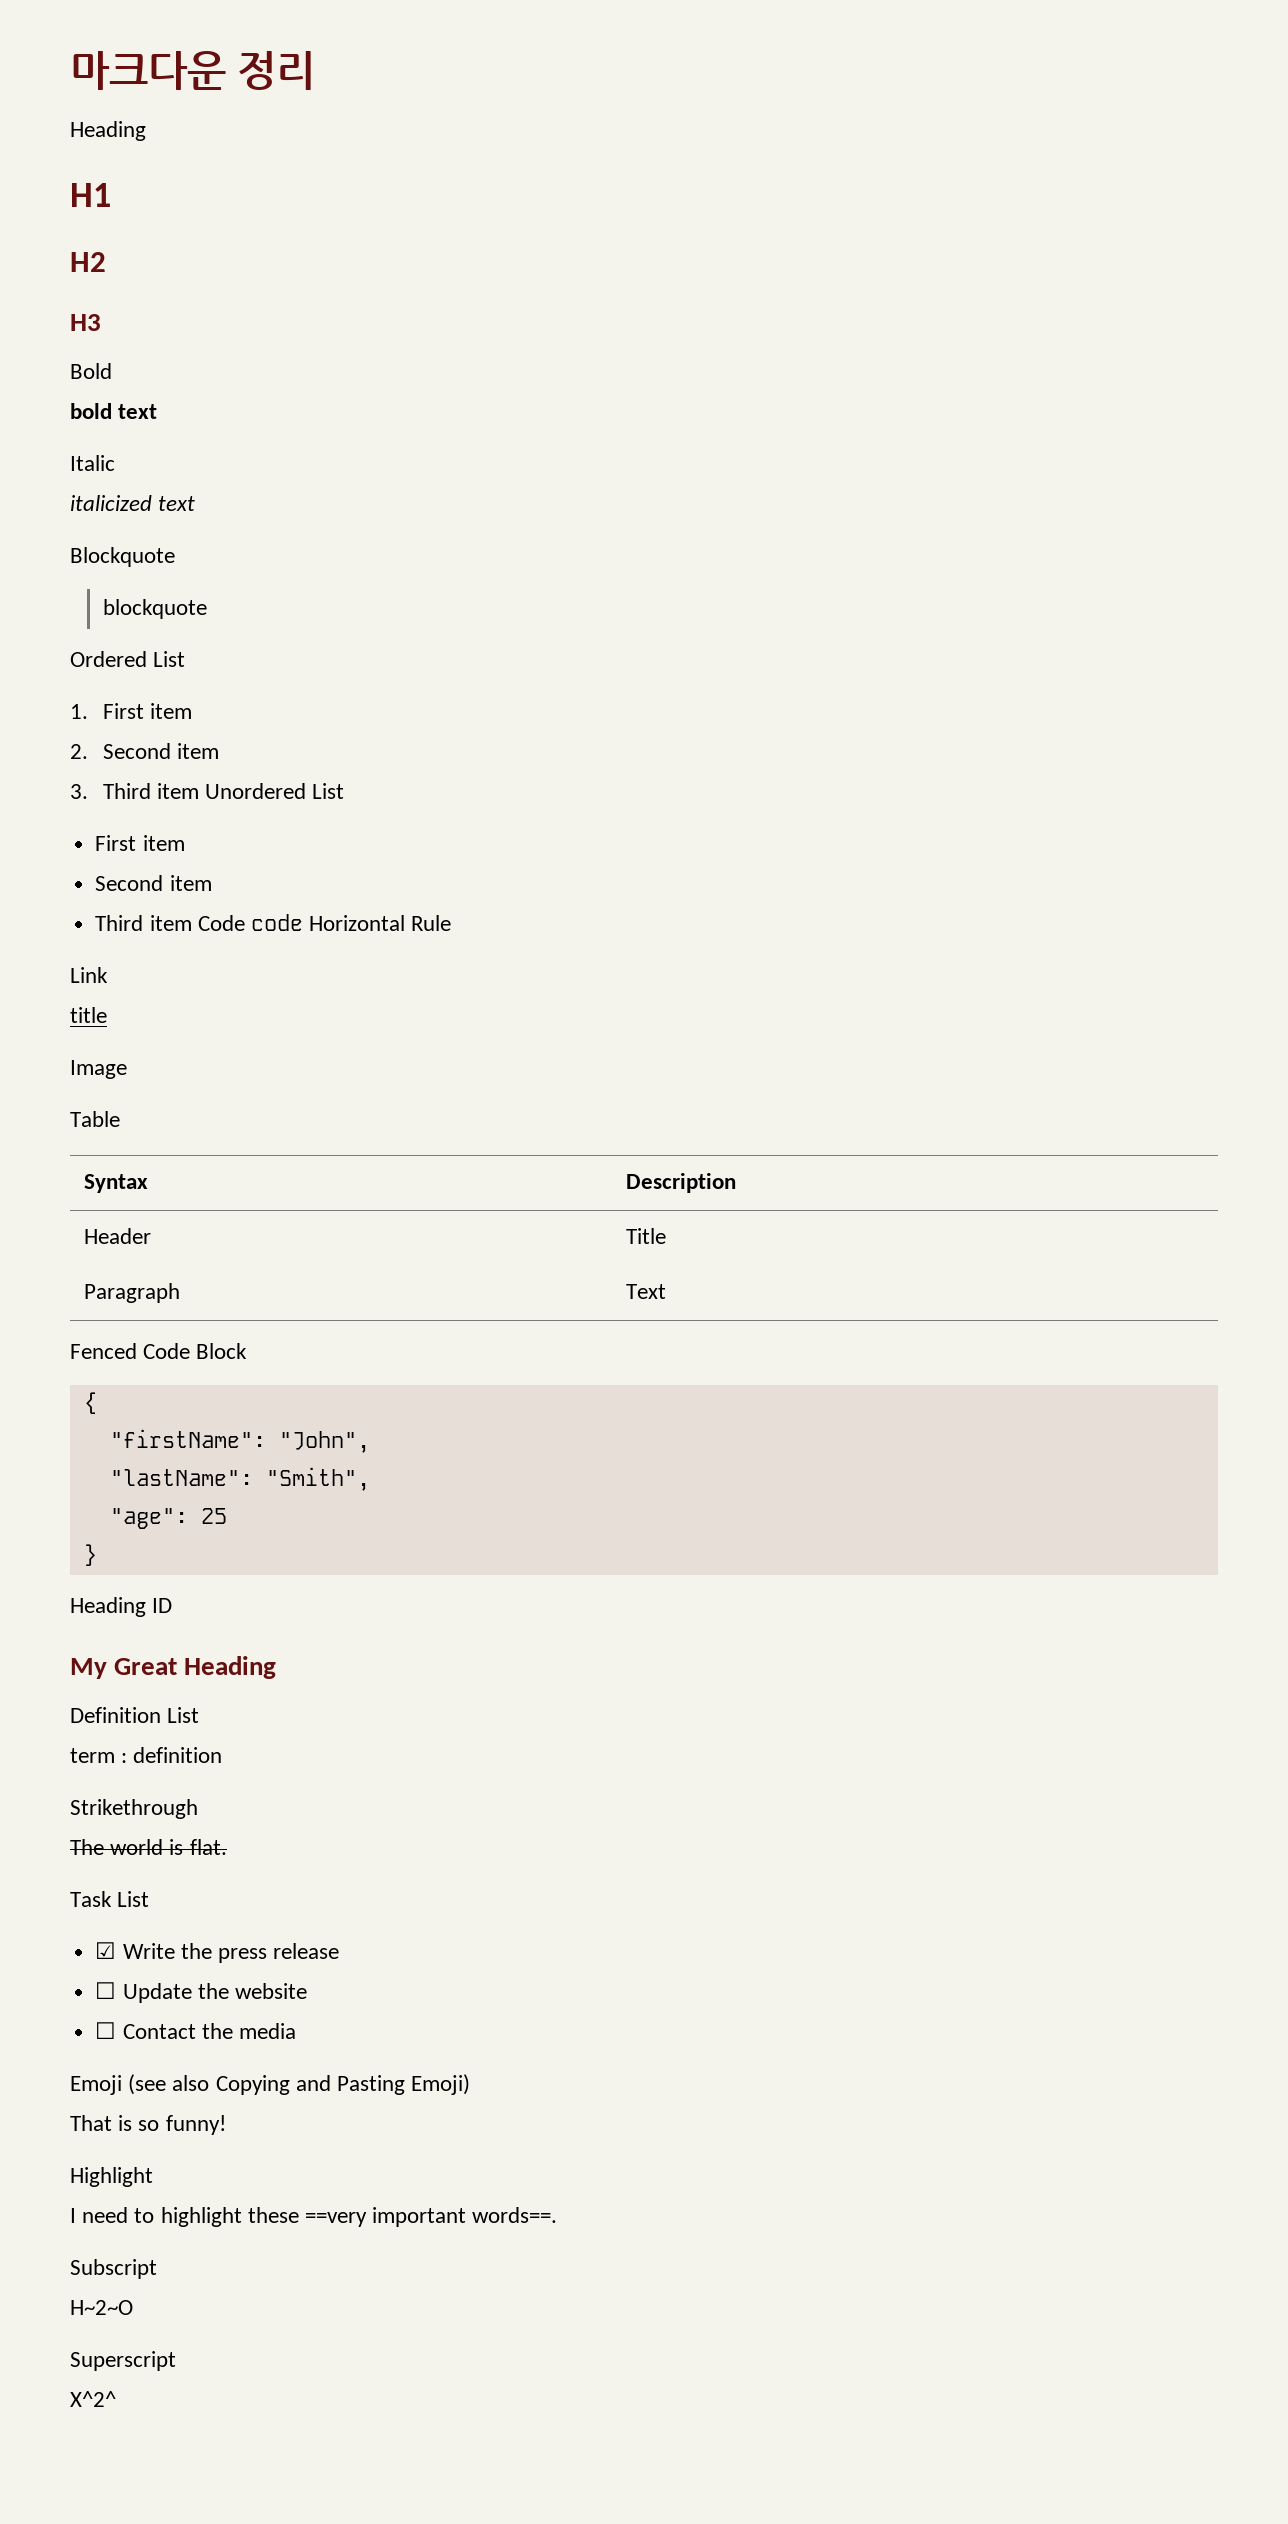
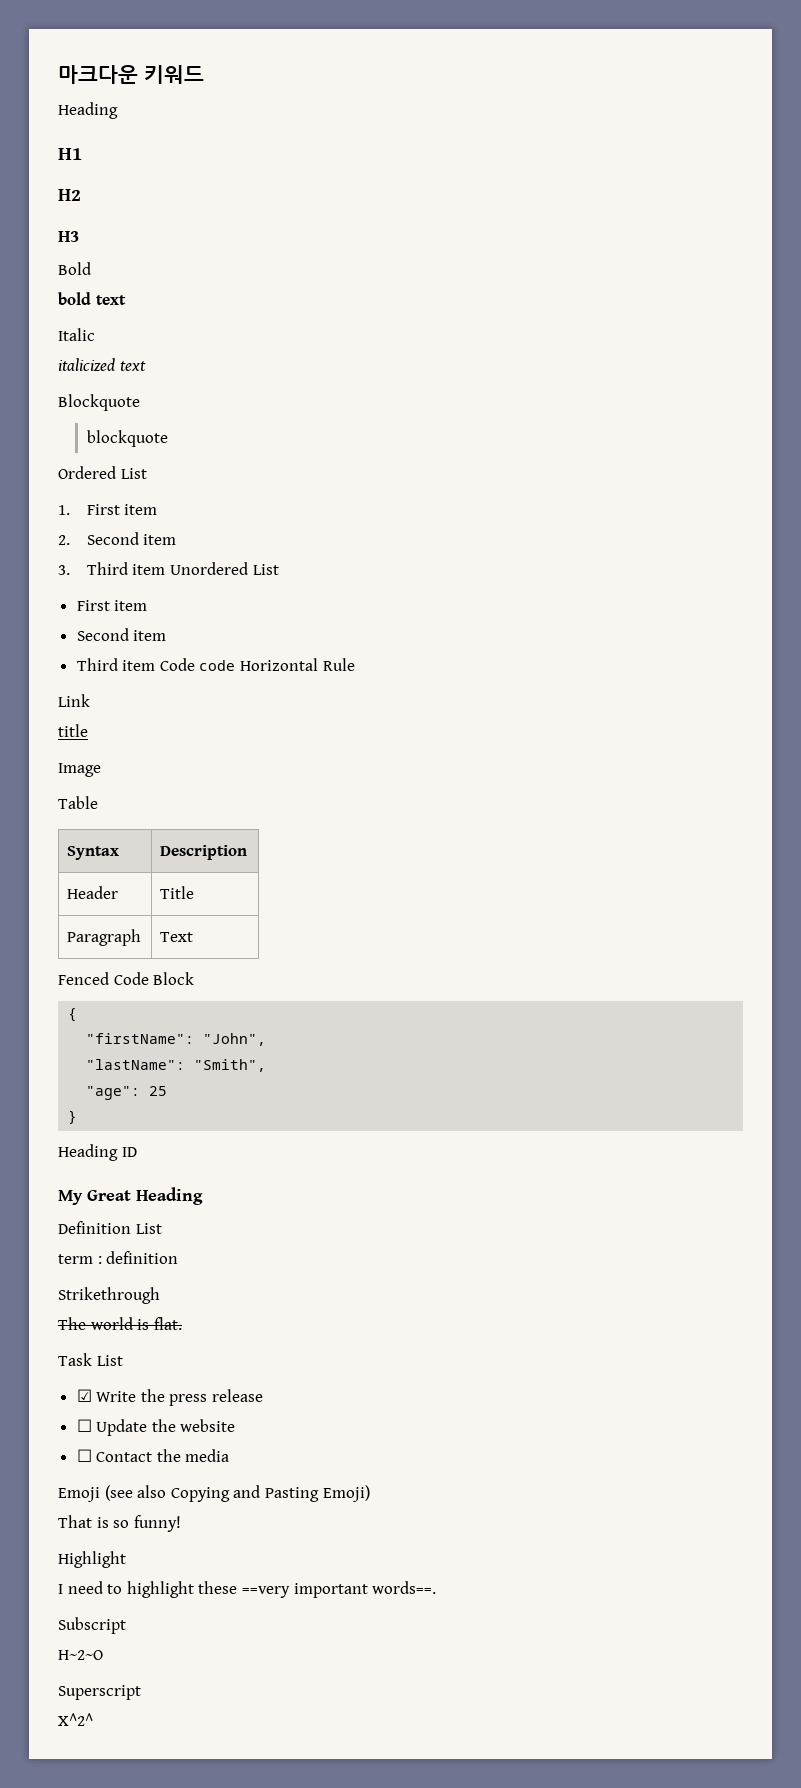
[237,51,316,90] 정리 -> [143,65,204,84] 키워드

